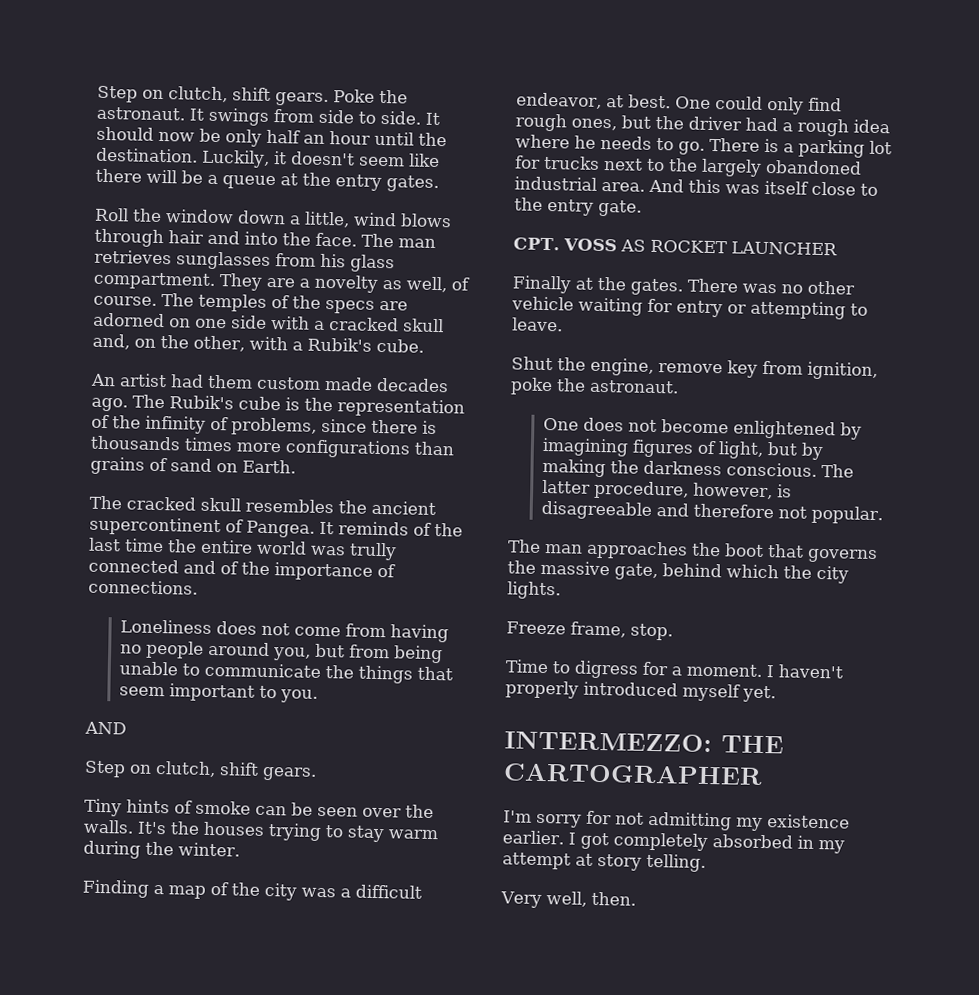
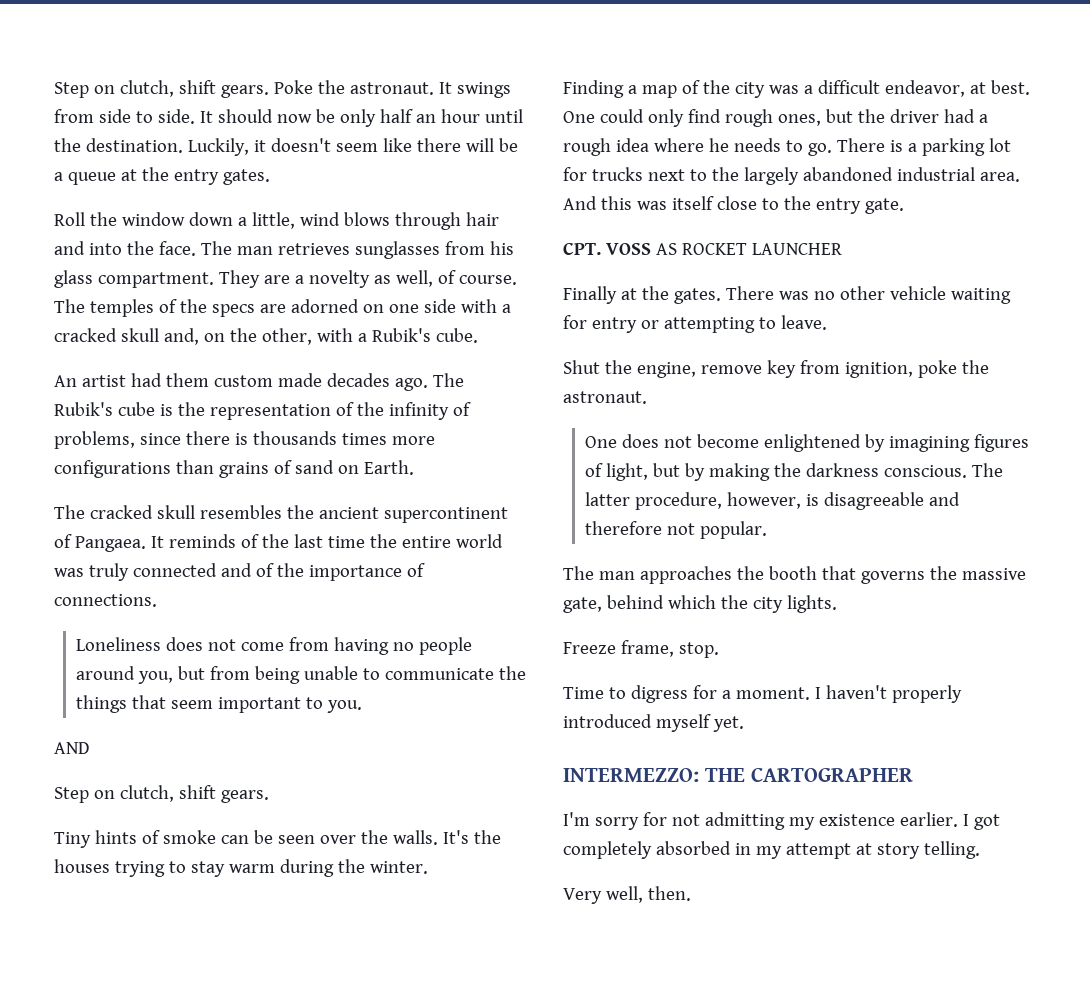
[246,520,315,538] Pangea. -> [74,536,146,552] Pangaea.
[349,542,397,561] trully -> [88,563,129,581] truly
[765,159,862,175] obandoned -> [802,167,893,181] abandoned
[724,543,764,557] boot -> [768,566,817,580] booth

